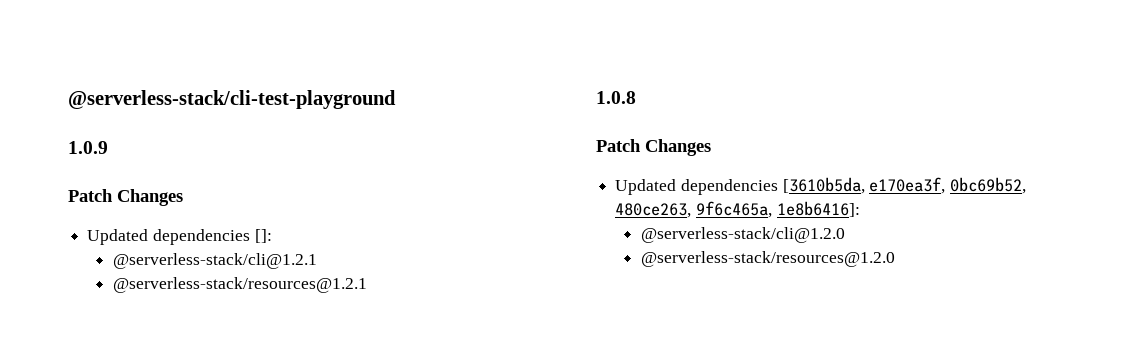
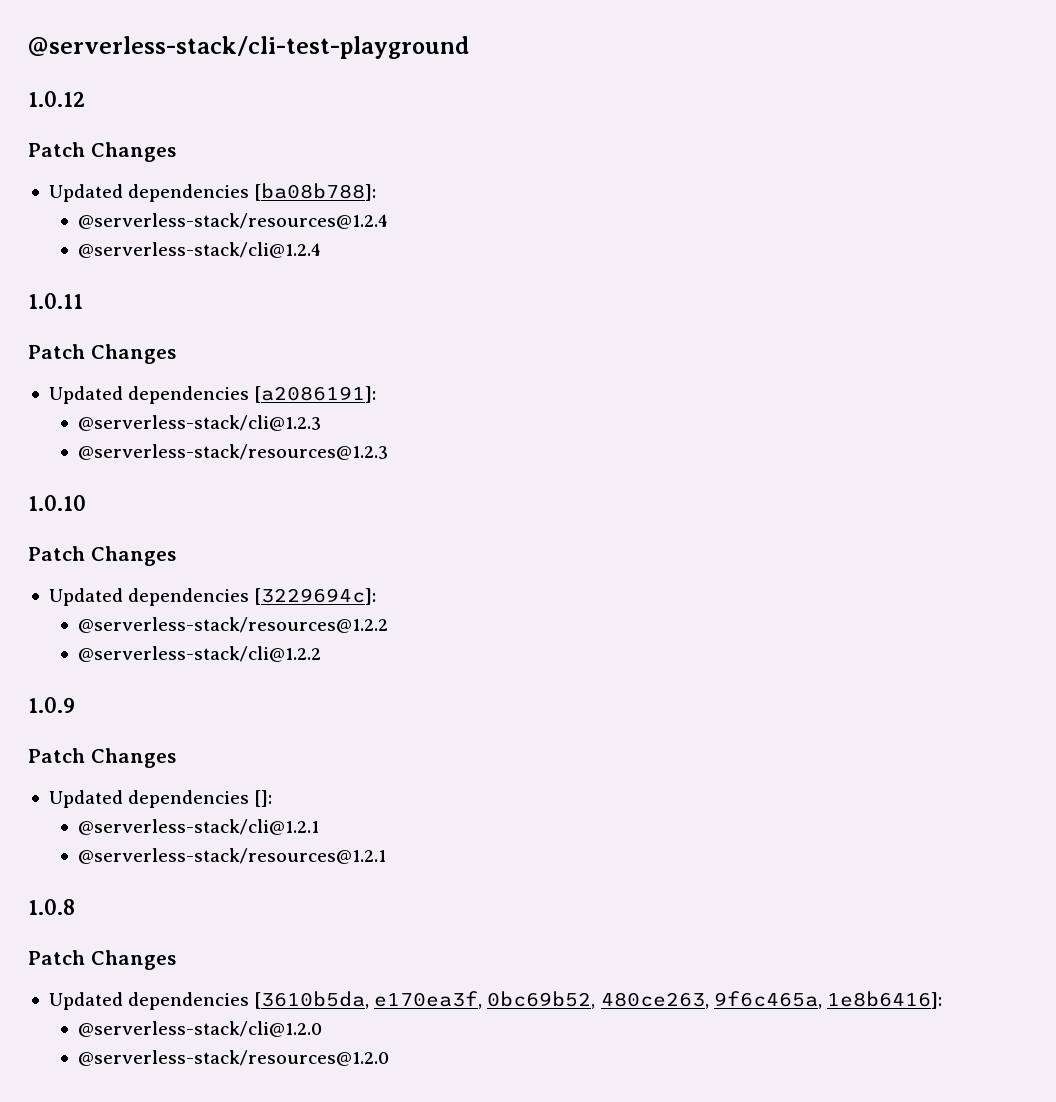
(396, 99) none -> [28,91,85,107] [28,142,176,162] [48,183,377,202] [78,213,389,229] [78,242,322,258] [28,293,83,309] [28,344,176,364] [48,386,377,404] [78,415,322,431] [78,444,389,460] [28,495,86,511] [28,546,176,566] [48,588,377,606] [78,617,389,633] [78,646,322,662] // 1.0.12 // Patch Changes // Updated dependencies [ba08b788]: // @serverless-stack/resources@1.2.4 // @serverless-stack/cli@1.2.4 // 1.0.11 // Patch Changes // Updated dependencies [a2086191]: // @serverless-stack/cli@1.2.3 // @serverless-stack/resources@1.2.3 // 1.0.10 // Patch Changes // Updated dependencies [3229694c]: // @serverless-stack/resources@1.2.2 // @serverless-stack/cli@1.2.2

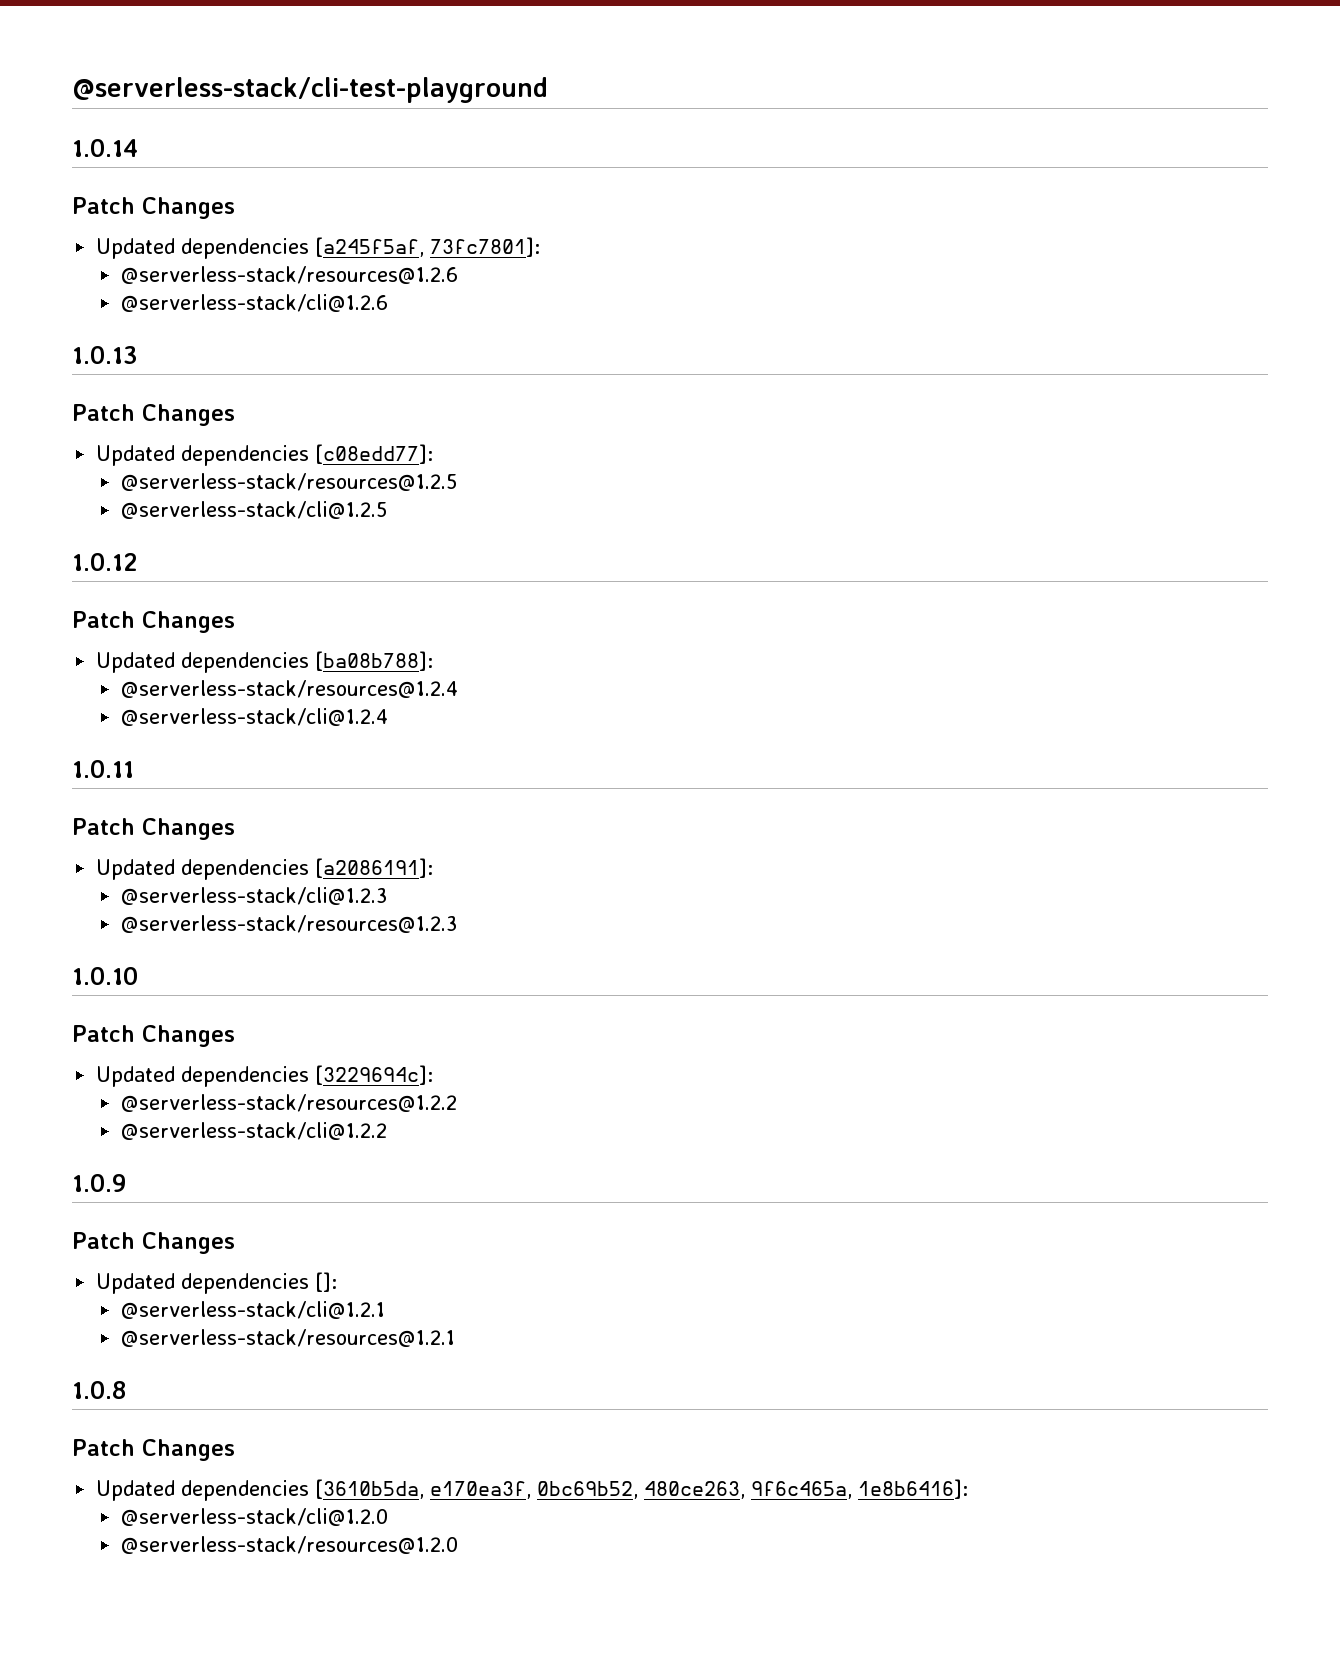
(469, 47) none -> [72,139,138,157] [72,197,235,219] [96,237,541,259] [120,266,458,284] [120,294,388,312] [72,346,138,364] [72,404,235,426] [96,444,434,466] [120,473,457,491] [120,501,387,519] // 1.0.14 // Patch Changes // Updated dependencies [a245f5af, 73fc7801]: // @serverless-stack/resources@1.2.6 // @serverless-stack/cli@1.2.6 // 1.0.13 // Patch Changes // Updated dependencies [c08edd77]: // @serverless-stack/resources@1.2.5 // @serverless-stack/cli@1.2.5

